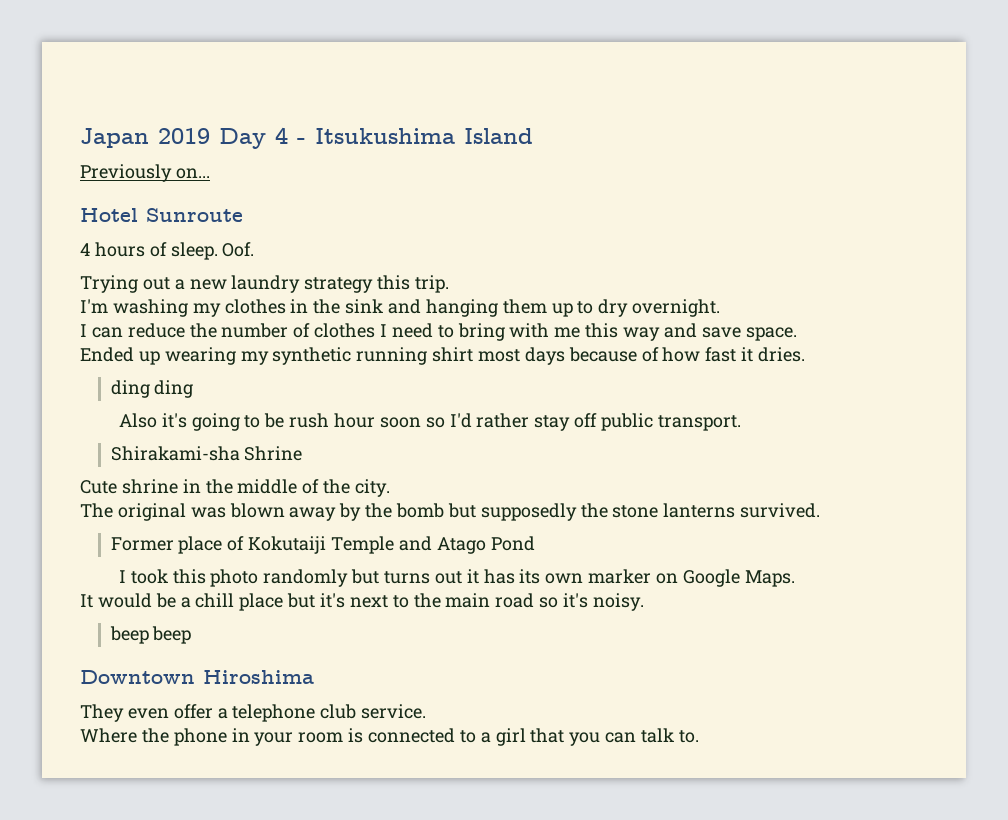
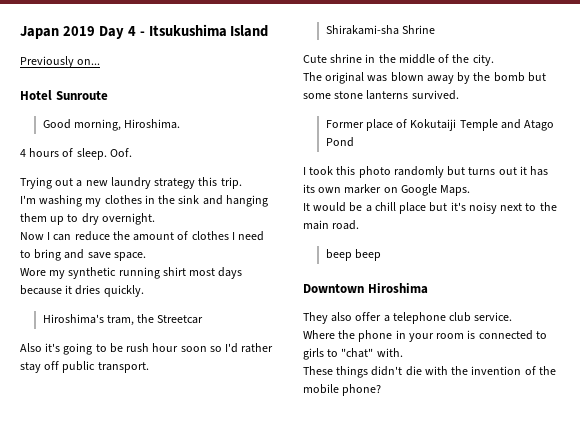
(243, 215) none -> [42,119,181,131] // Good morning, Hiroshima.
(721, 308) none -> [20,232,44,240] Now
[221,323,289,338] number -> [133,232,175,241] amount
[509,323,661,341] with me this way -> (62, 255) none
[80,347,236,365] Ended up wearing -> [20,268,46,276] Wore
[641,347,806,362] [110,380,194,398] of how fast it dries. // ding ding -> [65,285,144,297] [42,314,204,326] it dries quickly. // Hiroshima's tram, the Streetcar
[480,503,608,521] supposedly the -> [303,93,331,99] some
(346, 600) none -> [468,202,497,214] noisy
[495,593,644,611] road so it's noisy. -> [332,220,360,230] road.
[127,708,169,719] even -> [331,312,353,322] also
[480,728,699,746] a girl that you can talk to. -> [303,348,403,360] [303,366,556,378] [303,384,382,396] girls to "chat" with. // These things didn't die with the invention of the mobile phone?

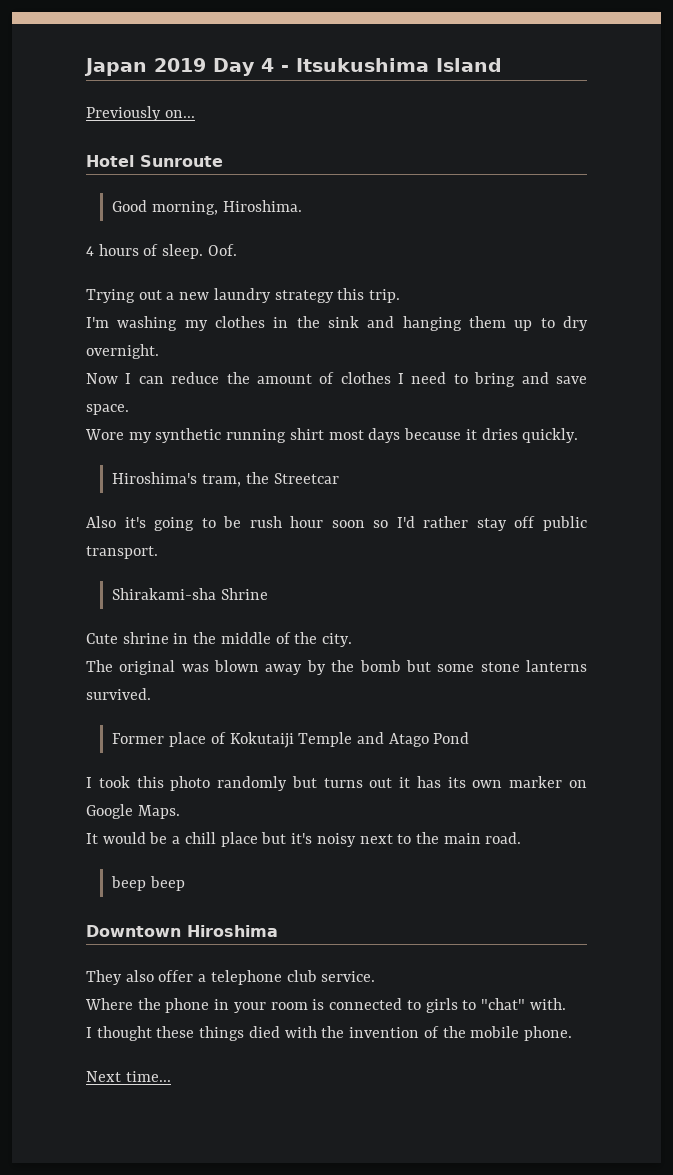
[303,366,422,378] These things didn't die -> [86,1026,280,1041] I thought these things died
[342,384,382,396] phone? -> [523,1026,572,1041] [86,1071,171,1082] phone. // Next time...

